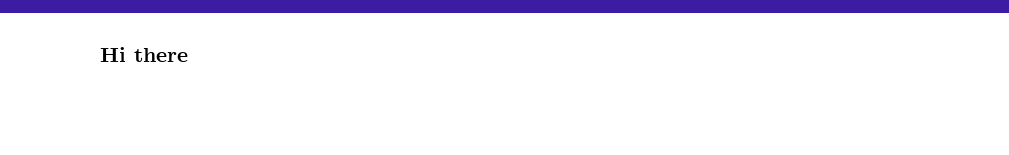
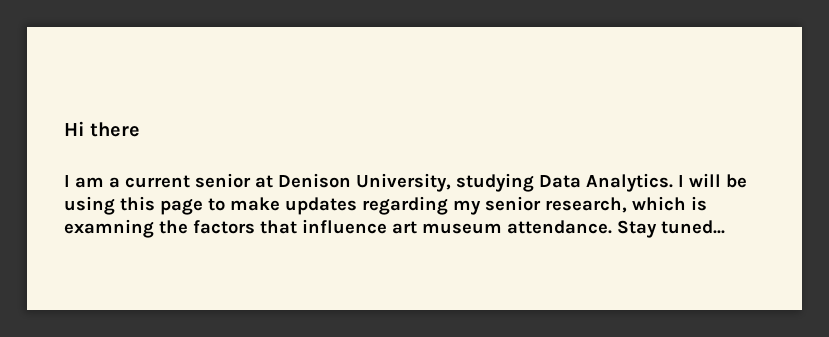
(188, 55) none -> [64,173,747,192] [64,196,707,215] [64,219,725,238] // I am a current senior at Denison University, studying Data Analytics. I will be using this page to make updates regarding my senior research, which is examning the factors that influence art museum attendance. Stay tuned...

